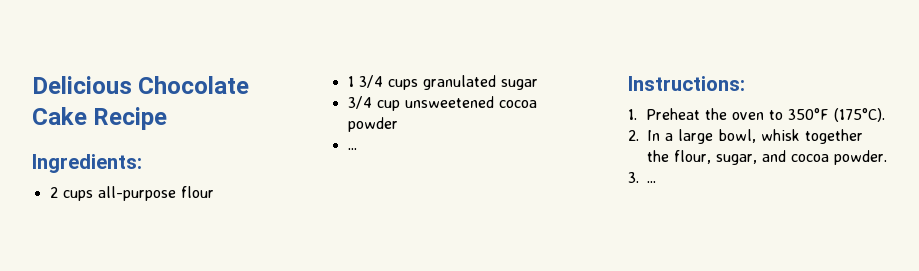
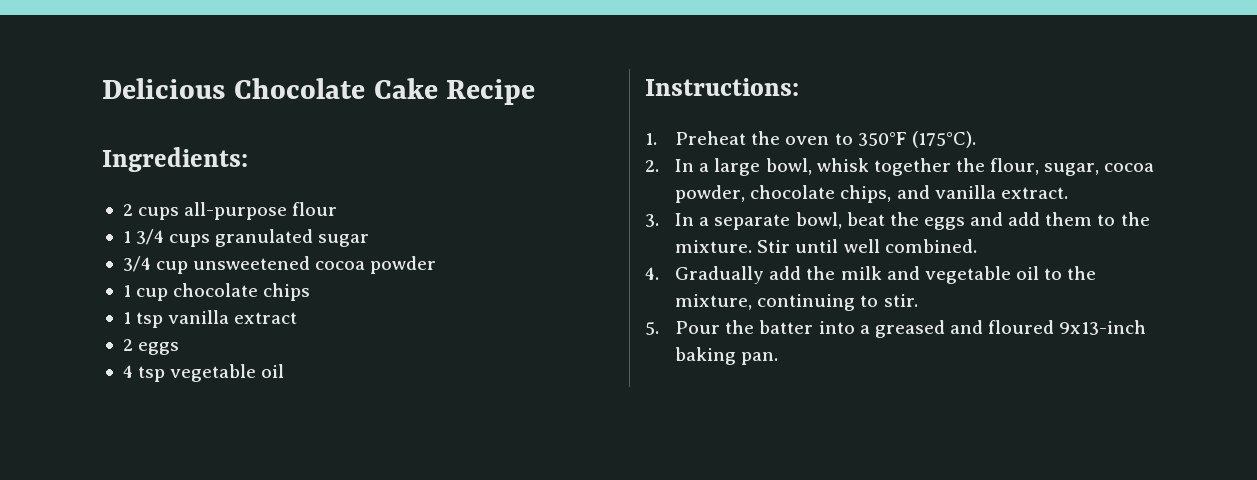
[347,148,357,150] ... -> [122,283,311,301] [122,310,298,328] [122,339,180,355] [122,364,285,382] 1 cup chocolate chips // 1 tsp vanilla extract // 2 eggs // 4 tsp vegetable oil
[762,150,887,165] [628,172,656,183] and cocoa powder. // 3. ... -> [1104,163,1155,172] [675,185,1068,203] [645,212,1150,230] [675,239,977,253] [645,266,1097,284] [675,294,919,311] [645,320,1147,338] [675,347,779,365] cocoa powder, chocolate chips, and vanilla extract. // 3. In a separate bowl, beat the eggs and add them to the mixture. Stir until well combined. // 4. Gradually add the milk and vegetable oil to the mixture, continuing to stir. // 5. Pour the batter into a greased and floured 9x13-inch baking pan.

